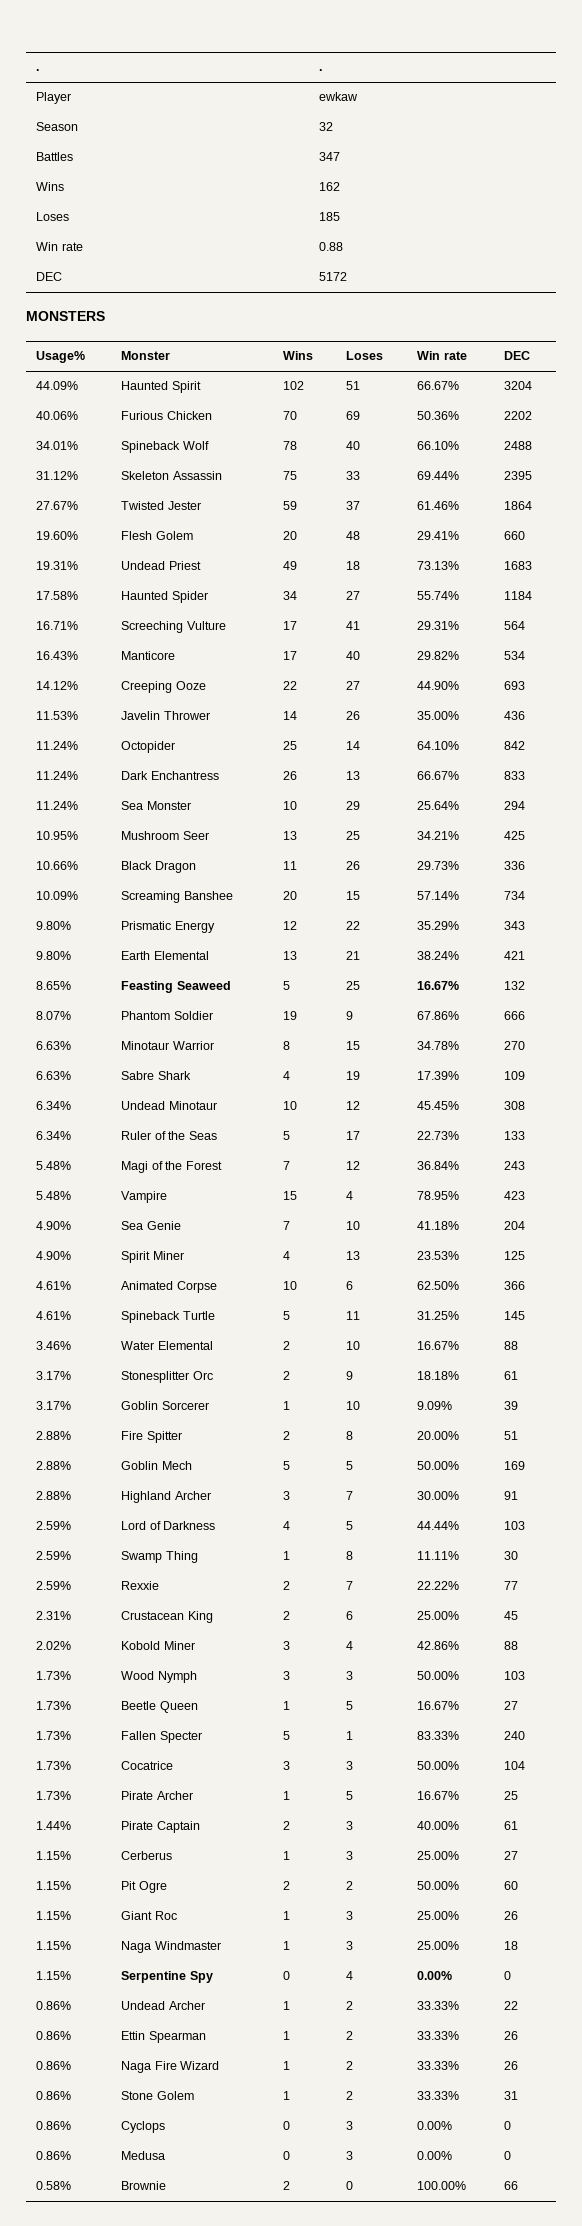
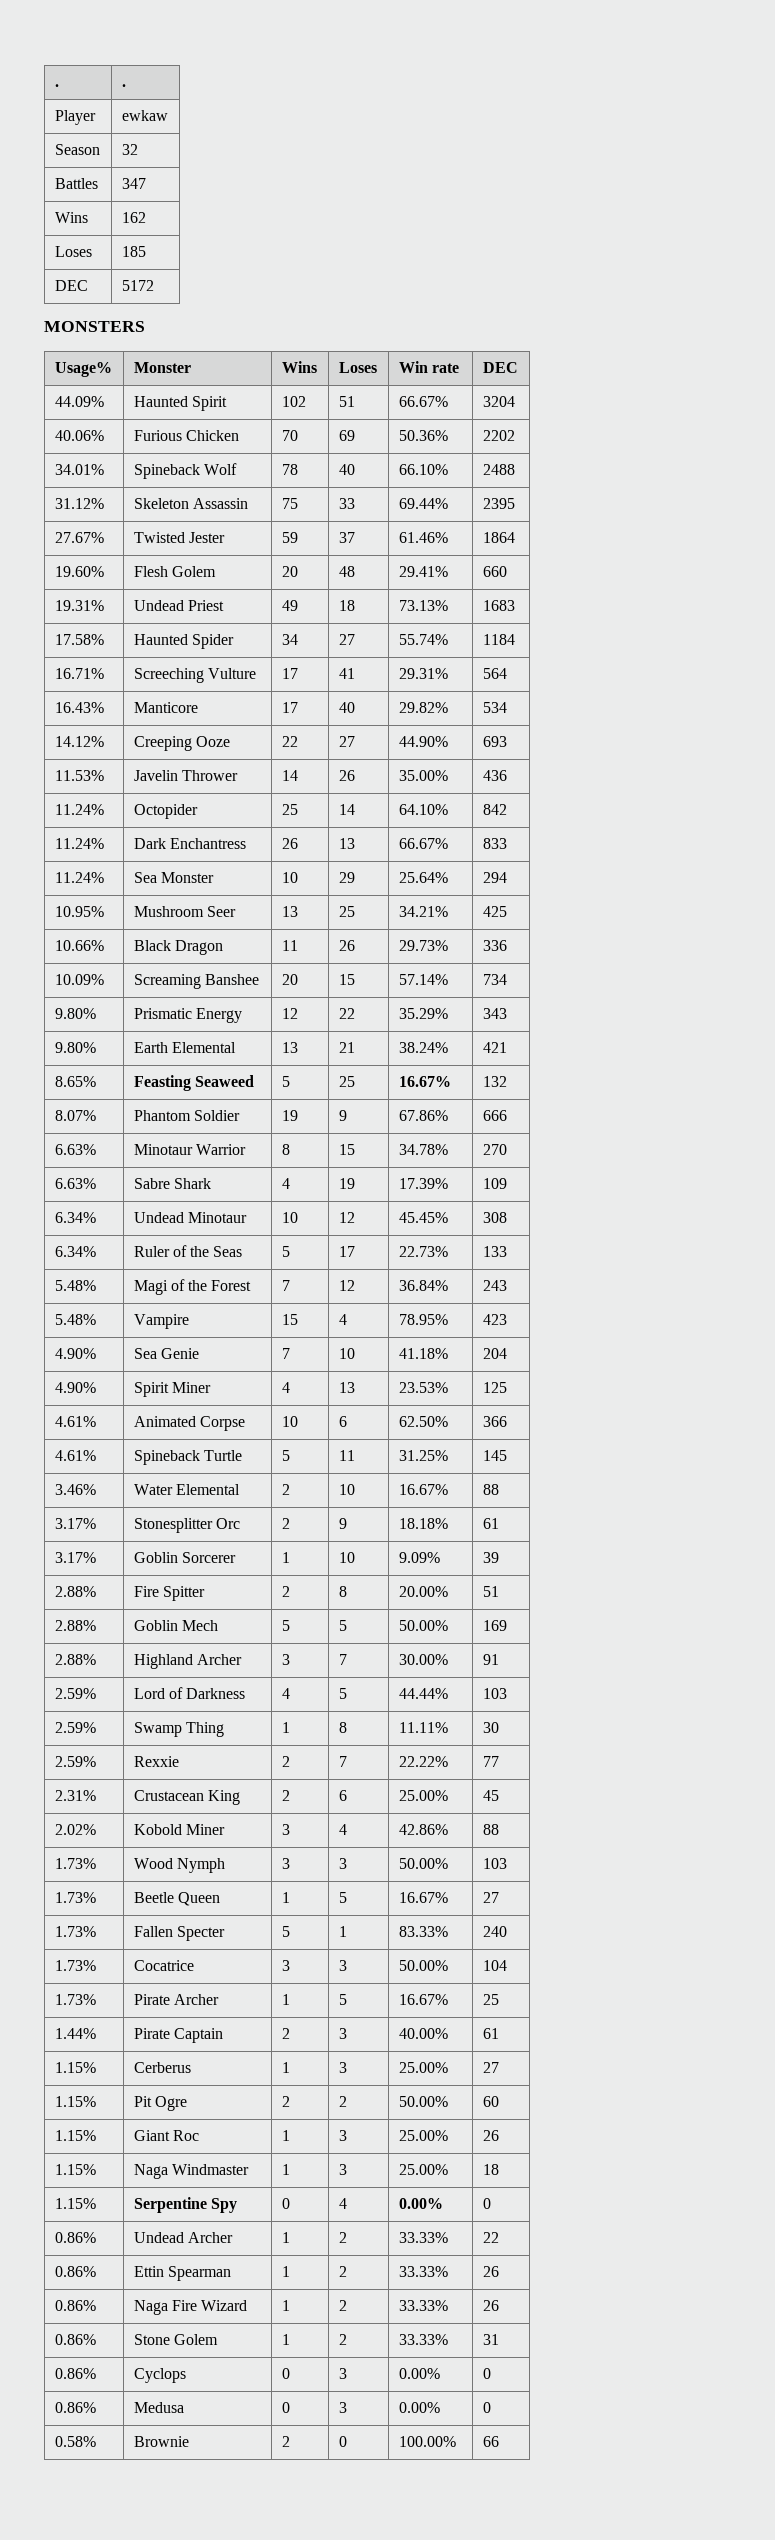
[36,242,83,251] [319,242,344,251] // Win rate | 0.88 -> (146, 251) none

